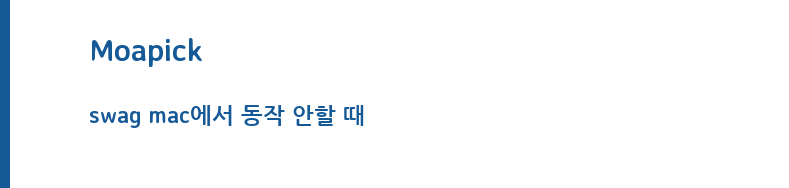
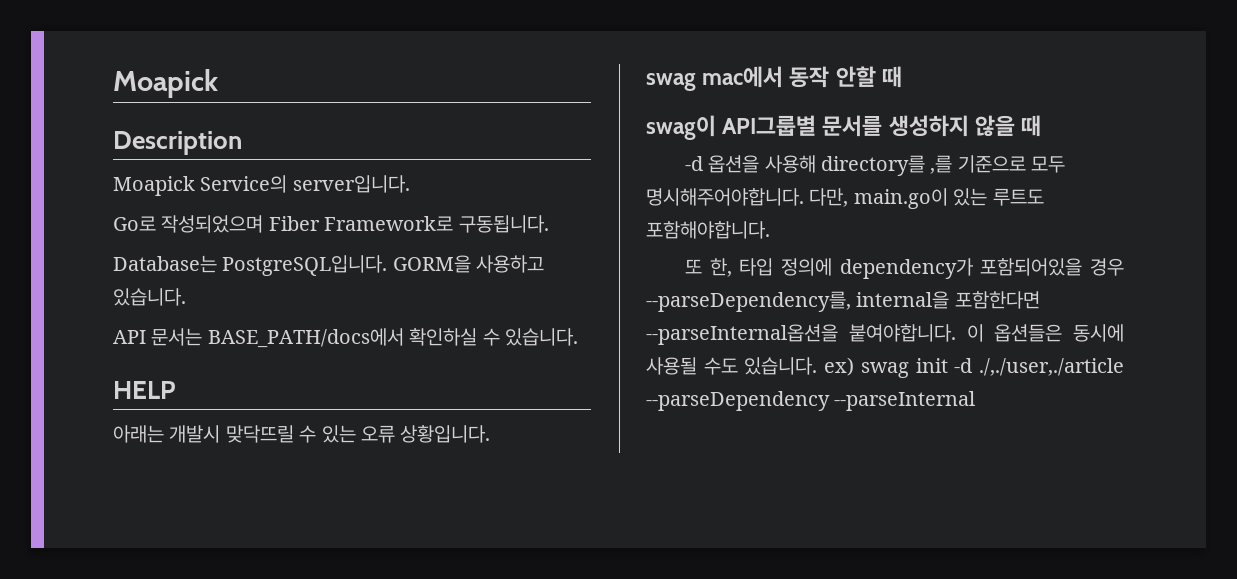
[89,38,203,67] Moapick -> [113,69,218,98] [113,131,242,155] [113,175,410,196] [113,215,549,233] [113,255,545,276] [113,288,186,306] [113,328,578,348] [113,381,176,399] [113,425,491,443] Moapick // Description // Moapick Service의 server입니다. // Go로 작성되었으며 Fiber Framework로 구동됩니다. // Database는 PostgreSQL입니다. GORM을 사용하고 있습니다. // API 문서는 BASE_PATH/docs에서 확인하실 수 있습니다. // HELP // 아래는 개발시 맞닥뜨릴 수 있는 오류 상황입니다.
(365, 115) none -> [646,115,1042,140] [684,155,1066,176] [646,188,1044,209] [646,221,770,239] [684,258,1124,279] [646,291,1040,312] [646,324,1124,345] [646,357,1124,378] [646,391,976,411] // swag이 API그룹별 문서를 생성하지 않을 때 // -d 옵션을 사용해 directory를 ,를 기준으로 모두 명시해주어야합니다. 다만, main.go이 있는 루트도 포함해야합니다. // 또 한, 타입 정의에 dependency가 포함되어있을 경우 --parseDependency를, internal을 포함한다면 --parseInternal옵션을 붙여야합니다. 이 옵션들은 동시에 사용될 수도 있습니다. ex) swag init -d ./,./user,./article --parseDependency --parseInternal

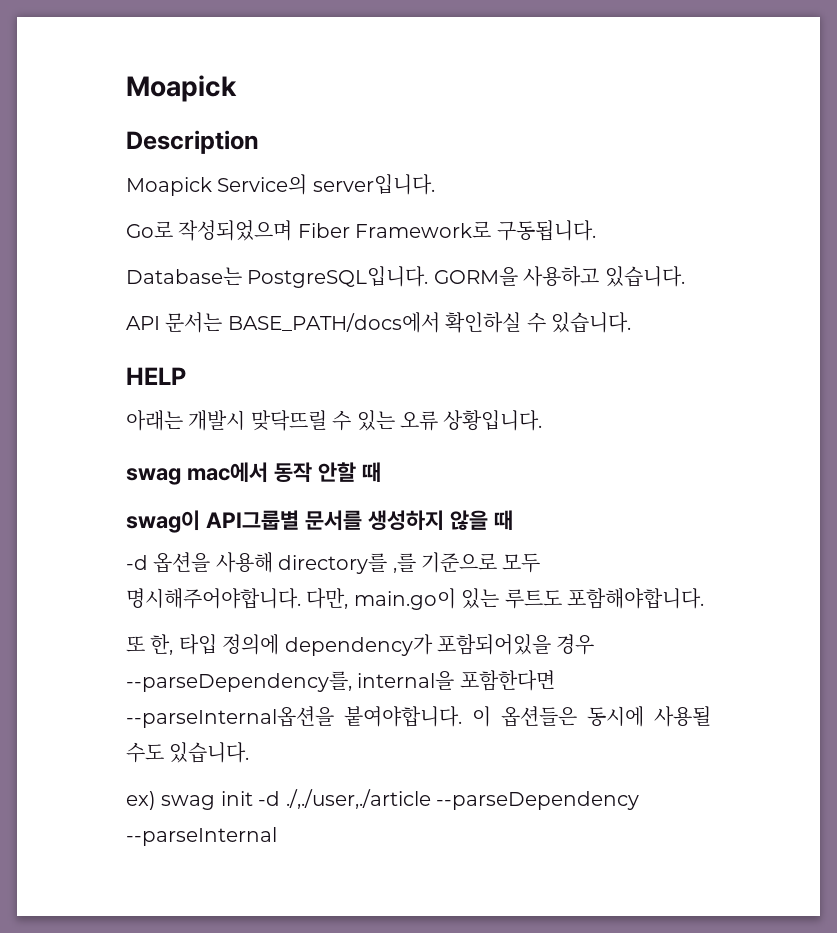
(818, 366) none -> (250, 752) //

